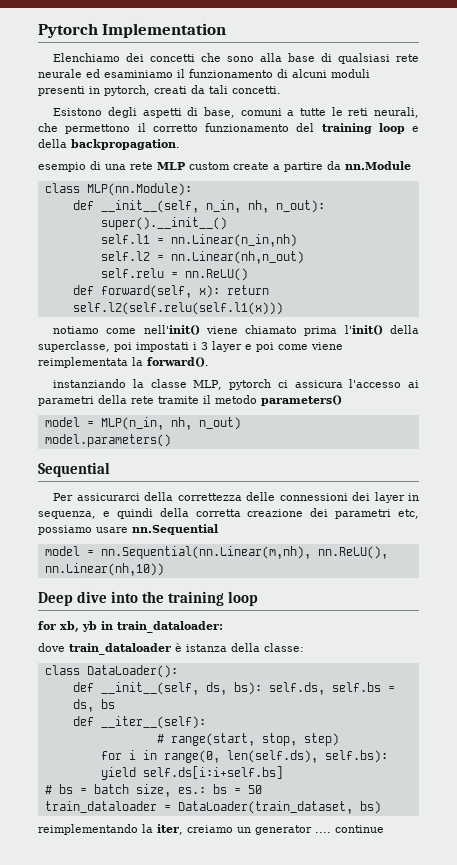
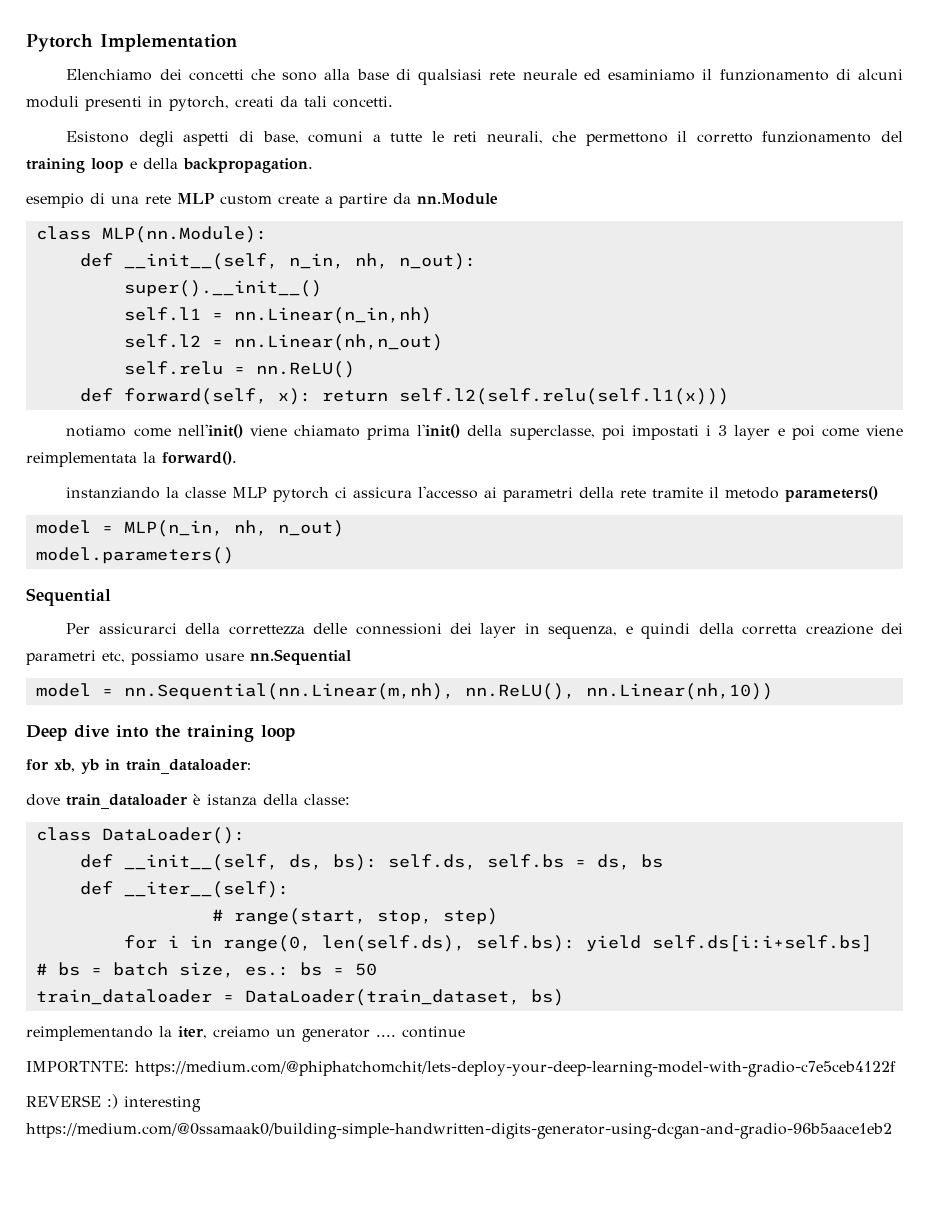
[193,380,223,390] MLP, -> [232,487,268,498] MLP
(384, 829) none -> [26,1061,896,1077] [26,1094,201,1112] [26,1123,892,1139] // IMPORTNTE: https://medium.com/@phiphatchomchit/lets-deploy-your-deep-learning-model-with-gradio-c7e5ceb4122f // REVERSE :) interesting https://medium.com/@0ssamaak0/building-simple-handwritten-digits-generator-using-dcgan-and-gradio-96b5aace1eb2

